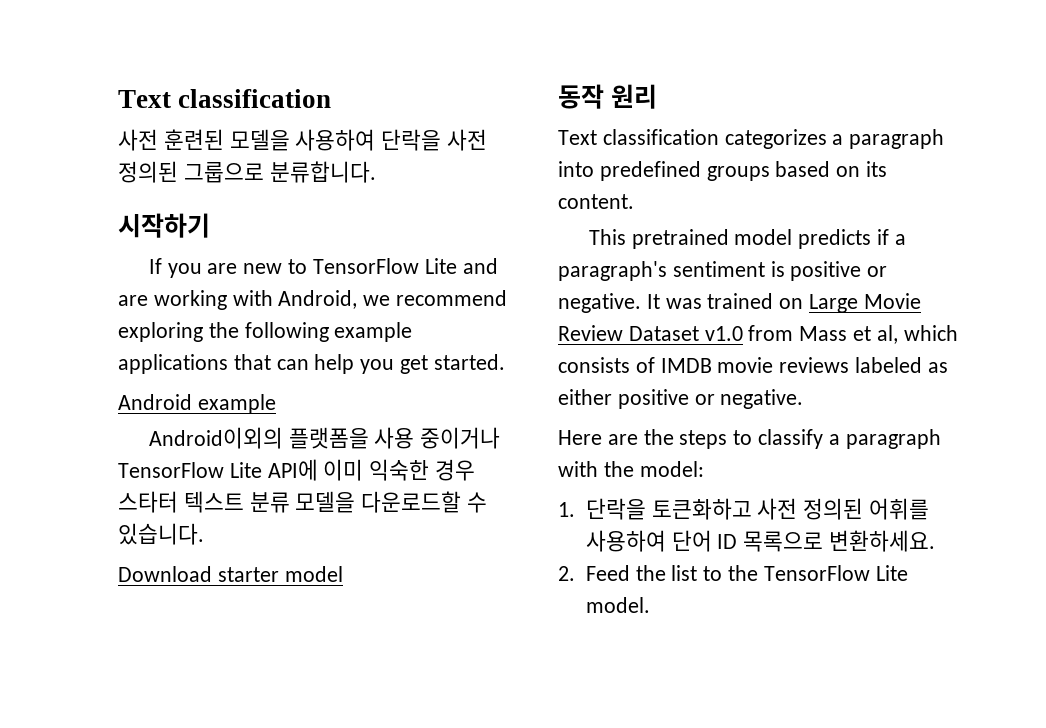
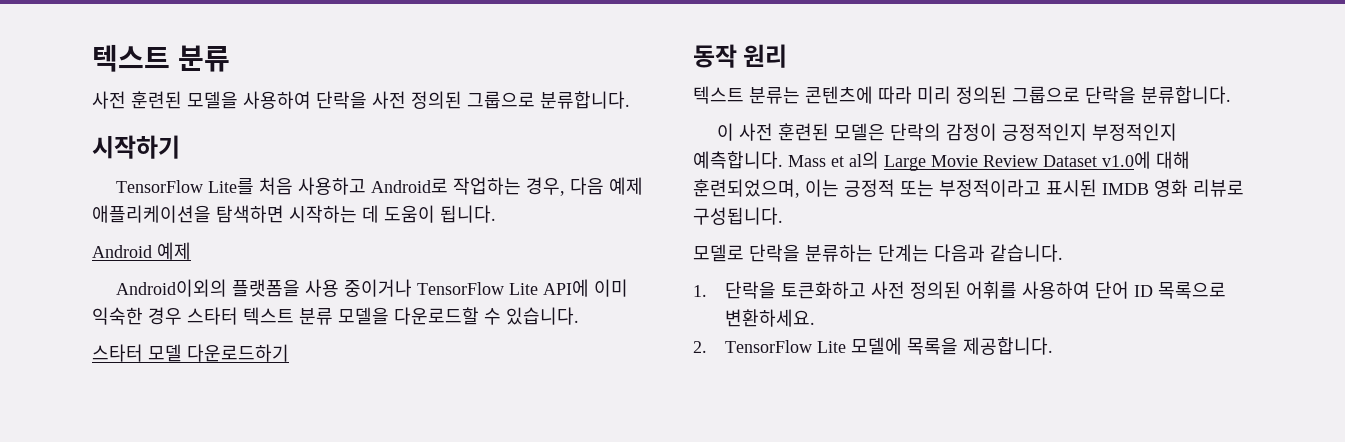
[118,89,332,108] Text classification -> [92,44,230,72] 텍스트 분류
[148,258,498,278] [118,290,508,310] [118,322,413,342] [118,354,505,374] If you are new to TensorFlow Lite and are working with Android, we recommend exploring the following example applications that can help you get started. -> [116,177,644,196] [92,205,496,223] TensorFlow Lite를 처음 사용하고 Android로 작업하는 경우, 다음 예제 애플리케이션을 탐색하면 시작하는 데 도움이 됩니다.
[197,394,276,414] example -> [157,242,191,260] 예제
[118,566,343,582] Download starter model -> [92,344,289,362] 스타터 모델 다운로드하기
[558,129,945,149] [558,161,888,181] [558,194,634,209] [588,229,906,249] [558,261,888,281] [558,293,921,313] [558,325,958,344] [558,357,948,373] [558,389,804,409] [558,429,941,449] [558,461,704,477] Text classification categorizes a paragraph into predefined groups based on its content. // This pretrained model predicts if a paragraph's sentiment is positive or negative. It was trained on Large Movie Review Dataset v1.0 from Mass et al, which consists of IMDB movie reviews labeled as either positive or negative. // Here are the steps to classify a paragraph with the model: -> [693,86,1231,104] [717,123,1178,141] [693,151,1190,171] [693,179,1244,198] [693,207,783,225] [693,244,1063,262] 텍스트 분류는 콘텐츠에 따라 미리 정의된 그룹으로 단락을 분류합니다. // 이 사전 훈련된 모델은 단락의 감정이 긍정적인지 부정적인지 예측합니다. Mass et al의 Large Movie Review Dataset v1.0에 대해 훈련되었으며, 이는 긍정적 또는 부정적이라고 표시된 IMDB 영화 리뷰로 구성됩니다. // 모델로 단락을 분류하는 단계는 다음과 같습니다.
[585,565,908,581] [585,597,650,613] Feed the list to the TensorFlow Lite model. -> [725,337,1054,355] TensorFlow Lite 모델에 목록을 제공합니다.

